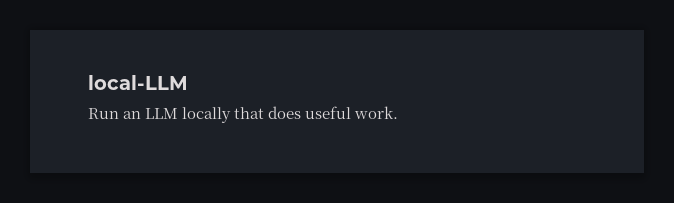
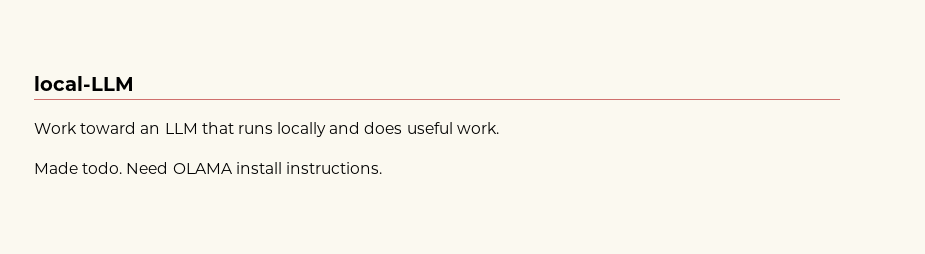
[88,106,399,123] Run an LLM locally that does useful work. -> [34,122,499,137] [34,162,382,174] Work toward an LLM that runs locally and does useful work. // Made todo. Need OLAMA install instructions.

